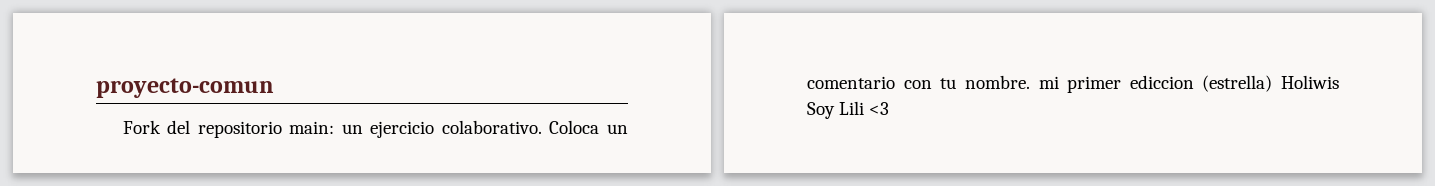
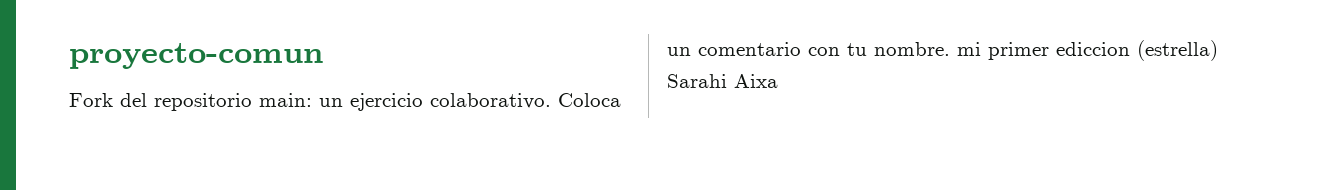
[1281,75,1339,89] [807,101,890,119] Holiwis Soy Lili <3 -> [667,74,778,88] Sarahi Aixa

